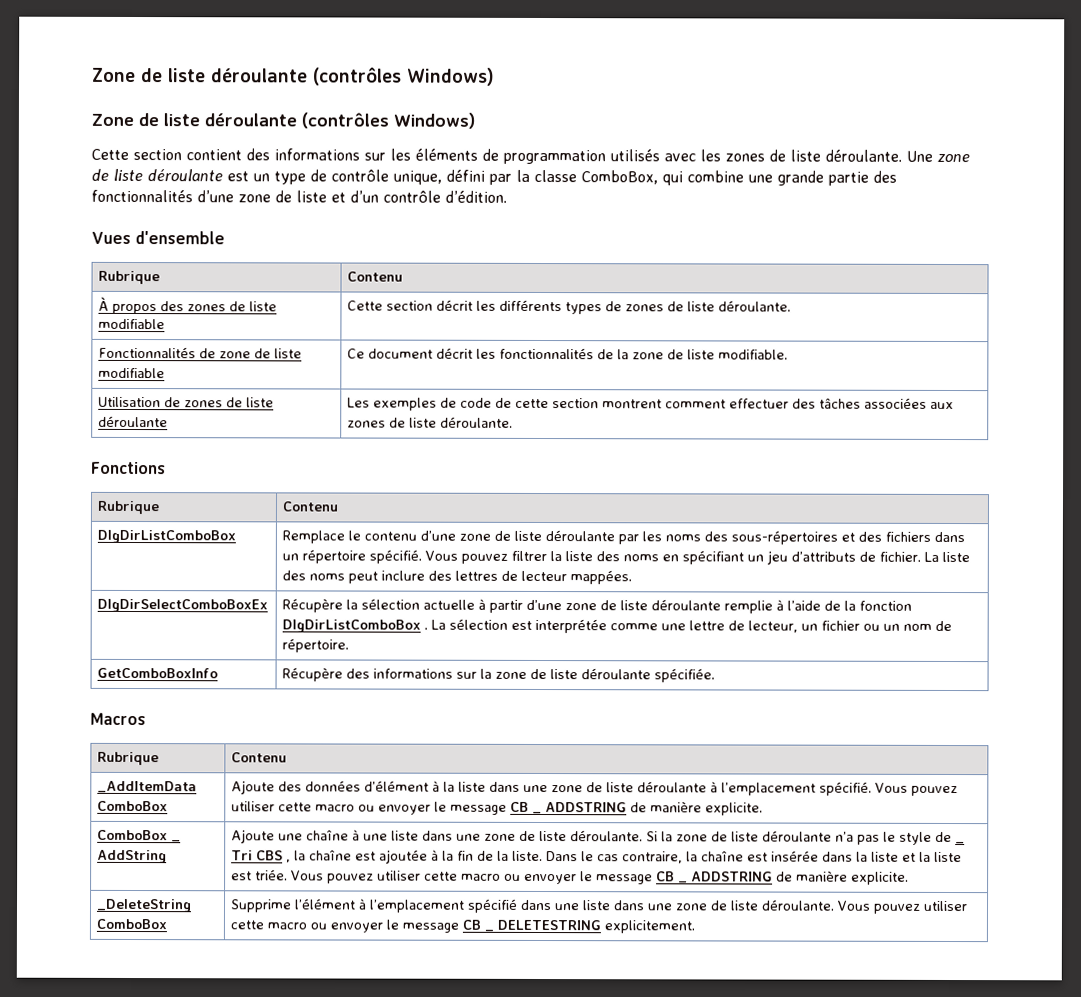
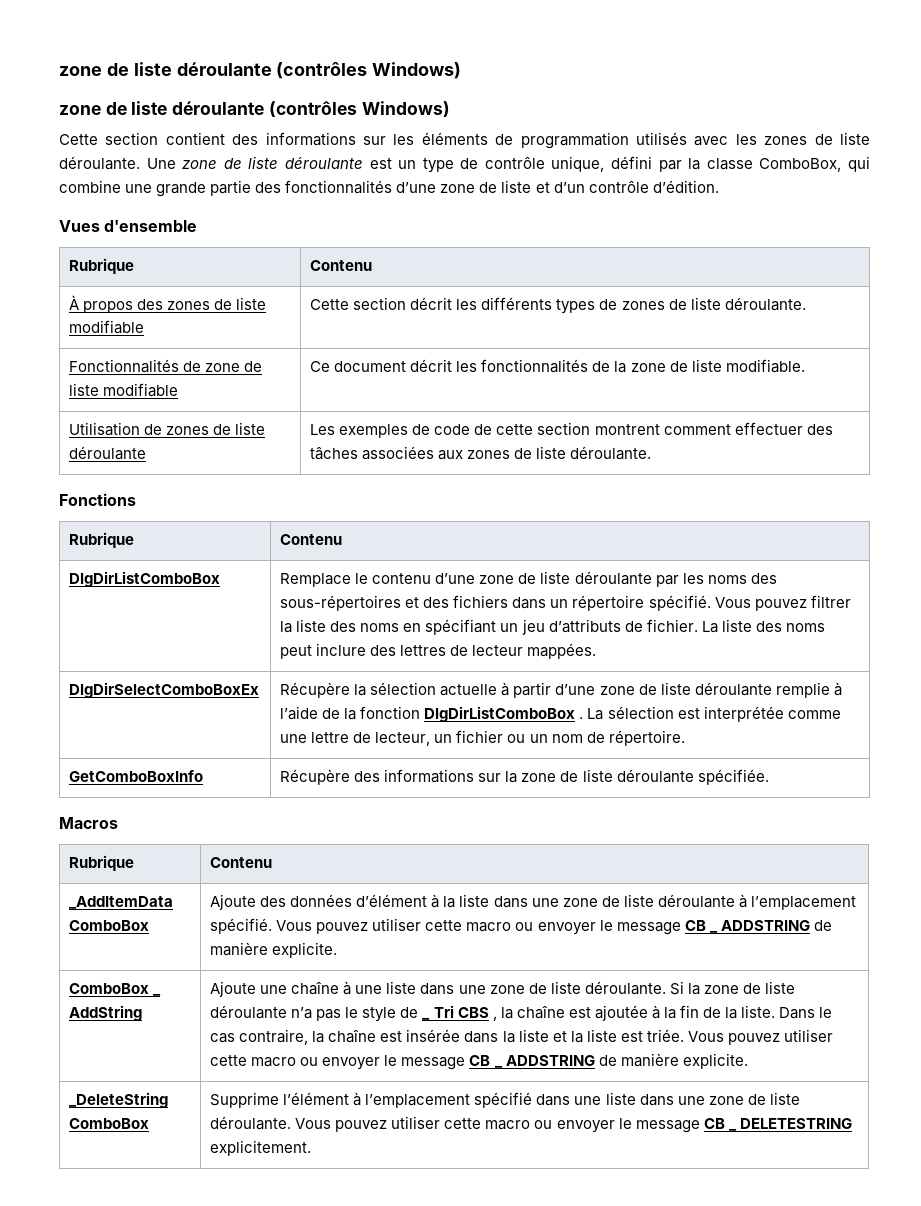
[92,67,495,86] [91,113,134,127] Zone de liste déroulante (contrôles Windows) // Zone -> [59,62,462,79] [59,105,101,115] zone de liste déroulante (contrôles Windows) // zone

